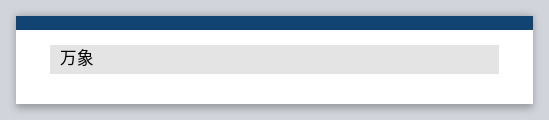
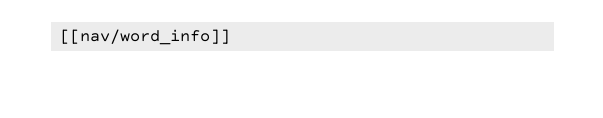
[59,49,94,66] 万象 -> [60,29,231,45] [[nav/word_info]]

